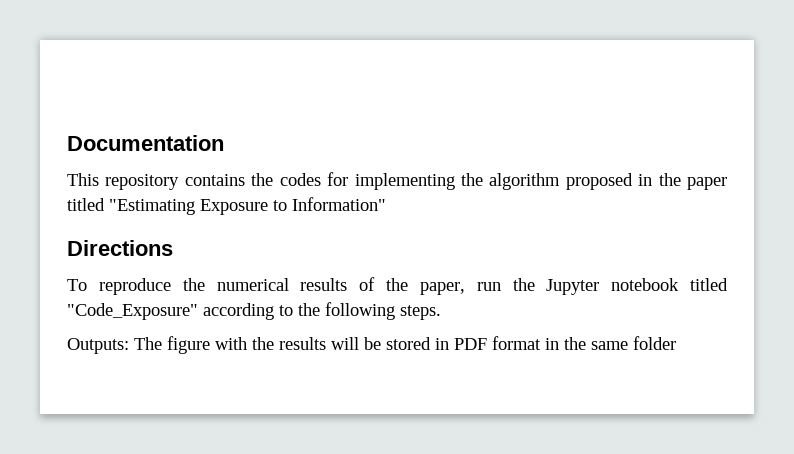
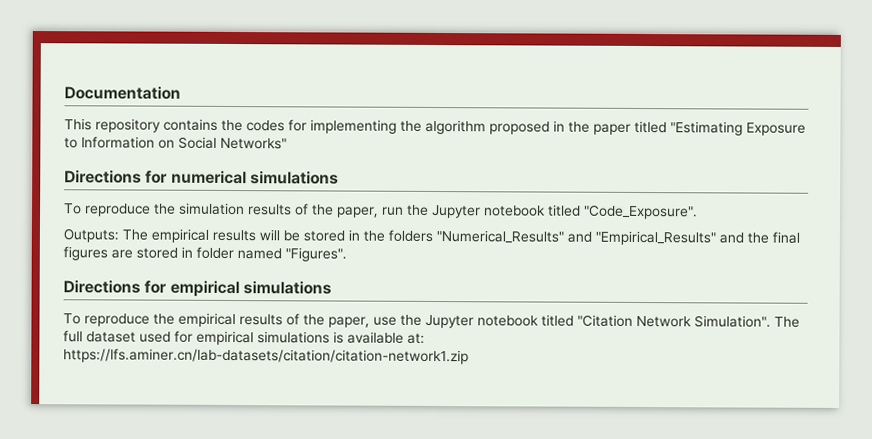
[292,197,386,211] [67,240,173,256] [67,278,289,295] Information" // Directions // To reproduce the numerical -> [81,136,287,150] [64,170,339,185] [64,202,245,217] Information on Social Networks" // Directions for numerical simulations // To reproduce the simulation
[67,302,441,320] "Code_Exposure" according to the following steps. -> [584,204,698,220] "Code_Exposure".
[167,336,274,354] figure with the -> [151,228,209,243] empirical
[454,336,676,350] PDF format in the same folder -> [363,229,800,246] [63,246,347,262] [63,280,332,298] [63,312,800,329] [63,330,425,346] [63,348,469,365] the folders "Numerical_Results" and "Empirical_Results" and the final figures are stored in folder named "Figures". // Directions for empirical simulations // To reproduce the empirical results of the paper, use the Jupyter notebook titled "Citation Network Simulation". The full dataset used for empirical simulations is available at: https://lfs.aminer.cn/lab-datasets/citation/citation-network1.zip

